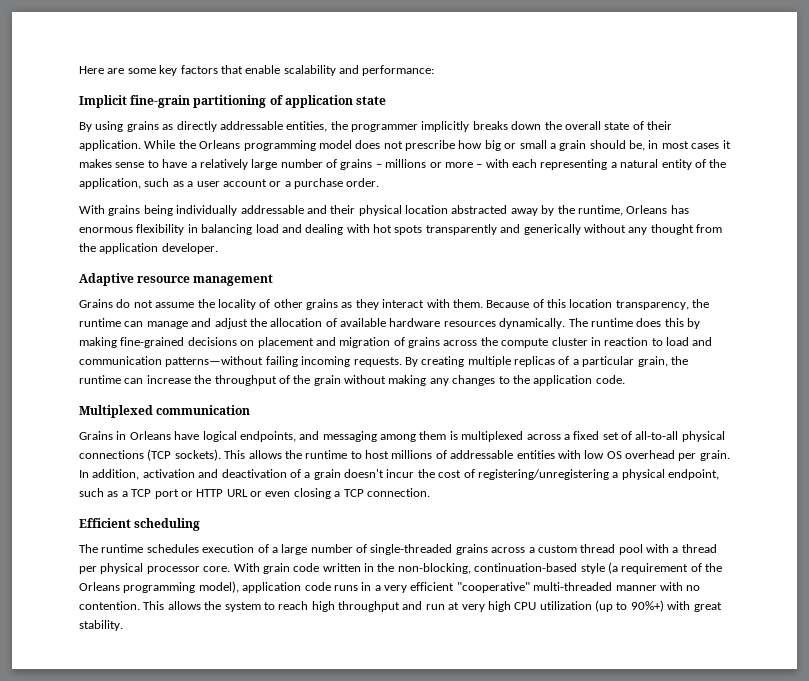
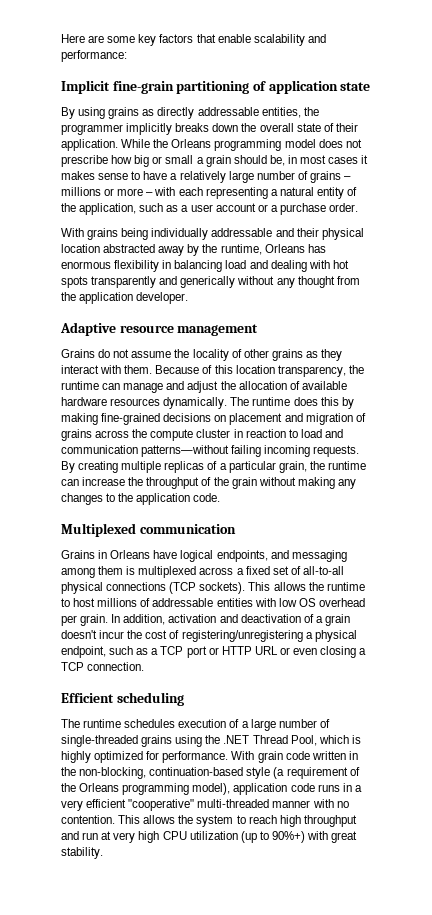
[491,544,717,555] [79,563,231,574] across a custom thread pool with a thread per physical processor core. -> [175,735,361,747] [61,751,229,763] using the .NET Thread Pool, which is highly optimized for performance.

